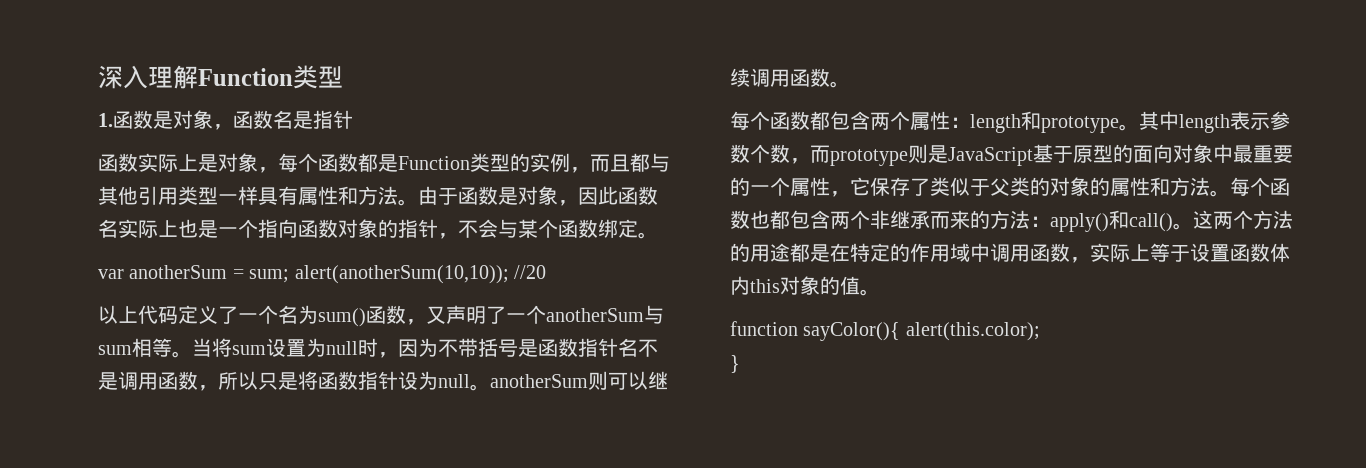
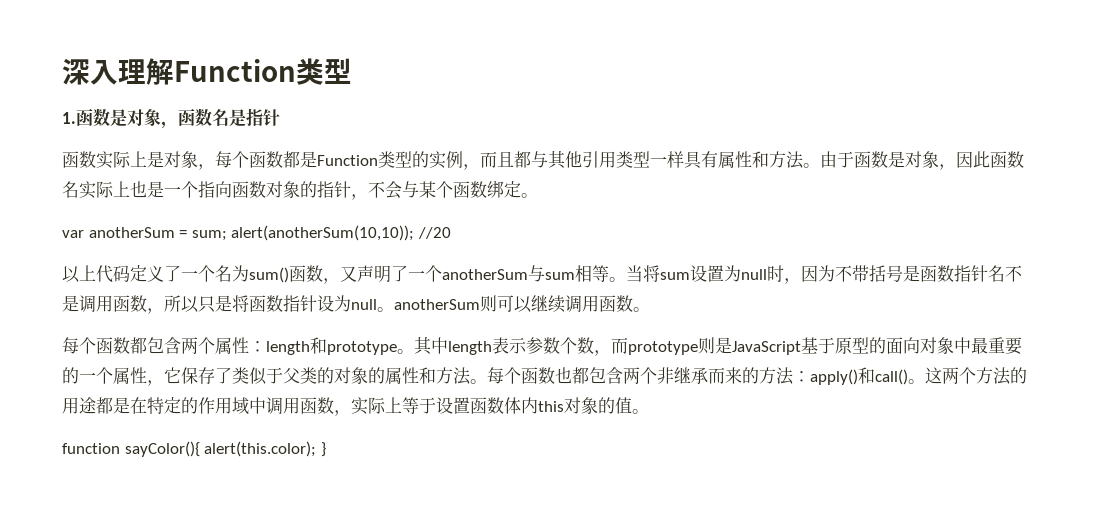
(1040, 331) // -> (317, 449) none

